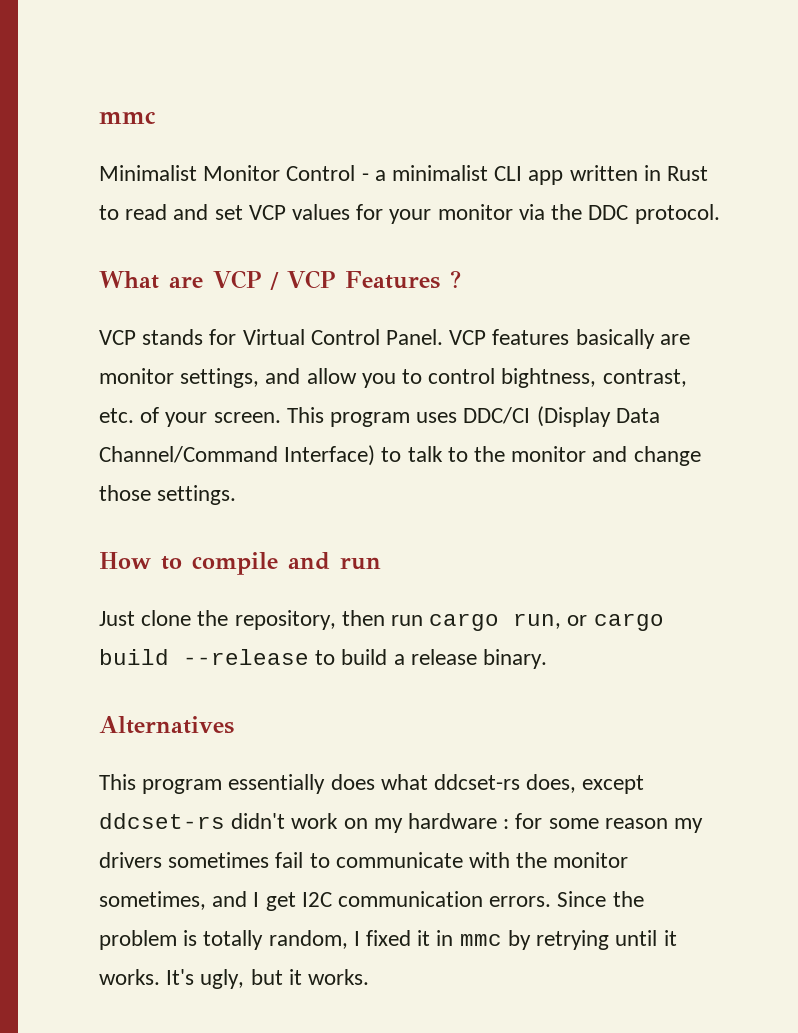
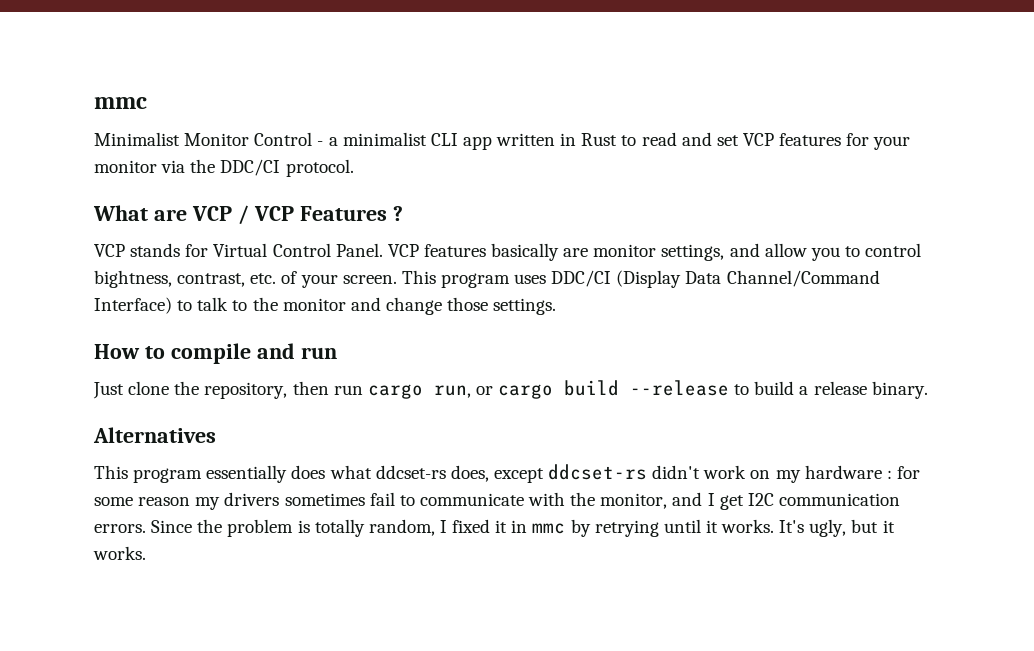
[292,204,351,220] values -> [779,133,842,146] features
[588,205,629,220] DDC -> [220,159,281,176] DDC/CI
[553,852,629,868] [99,891,206,910] monitor sometimes, -> [600,493,668,509] monitor,

